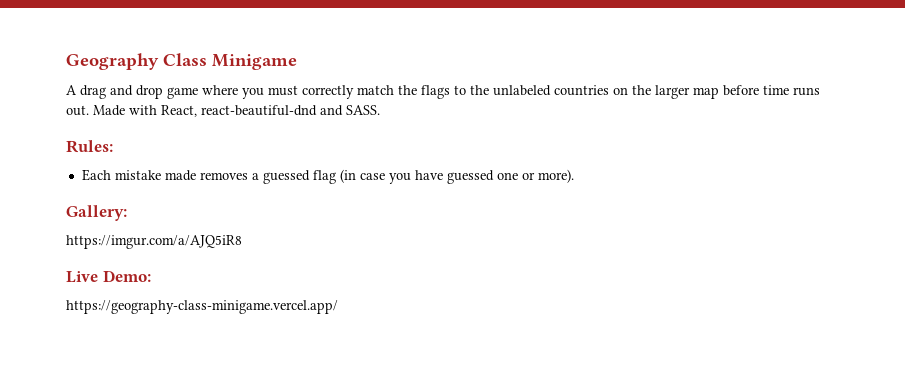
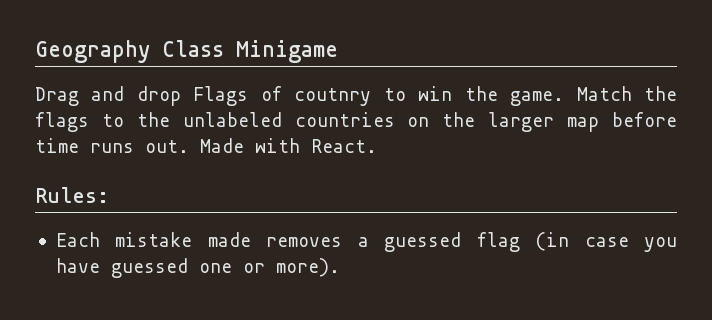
[66,85,394,99] A drag and drop game where you must correctly match -> [35,86,632,106] Drag and drop Flags of coutnry to win the game. Match
[161,105,380,117] React, react-beautiful-dnd and SASS. -> [311,139,377,153] React.
[66,205,127,221] [66,235,242,249] [66,270,151,283] [66,300,338,314] // Gallery: // https://imgur.com/a/AJQ5iR8 // Live Demo: // https://geography-class-minigame.vercel.app/ -> (340, 267) none

